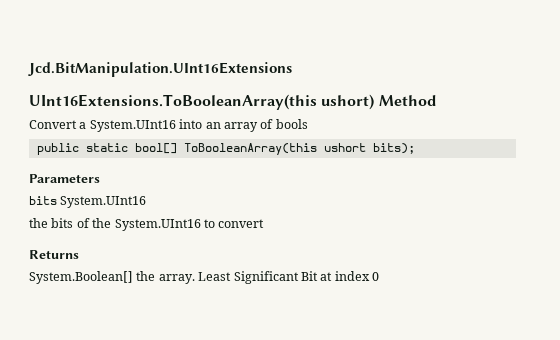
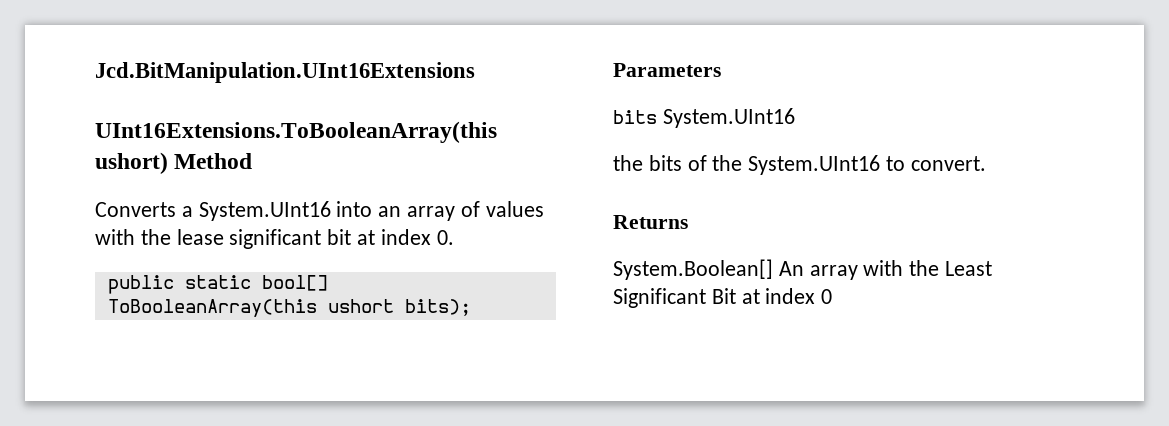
[29,120,77,129] Convert -> [95,202,176,217] Converts
[275,119,308,129] bools -> [485,201,544,217] [95,229,454,249] values with the lease significant bit at index 0.
[218,219,265,228] convert -> [910,156,986,171] convert.
[136,271,195,284] the array. -> [778,260,940,280] An array with the

